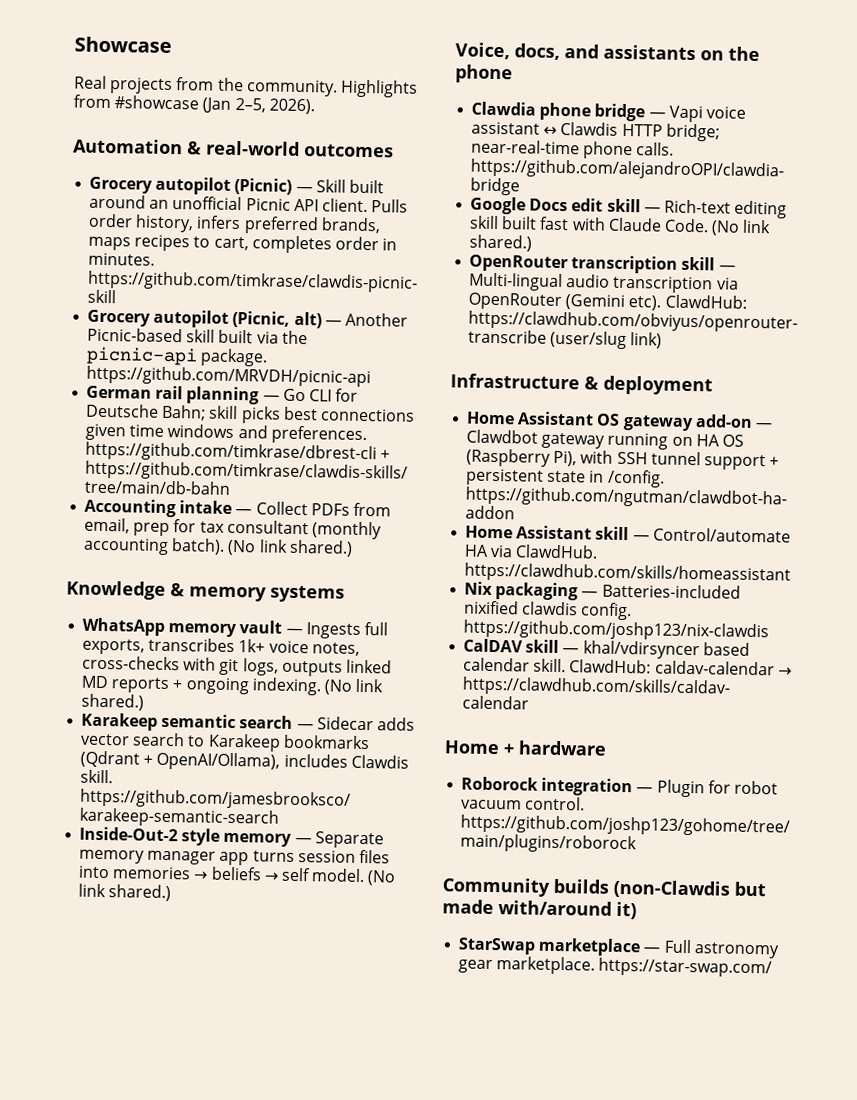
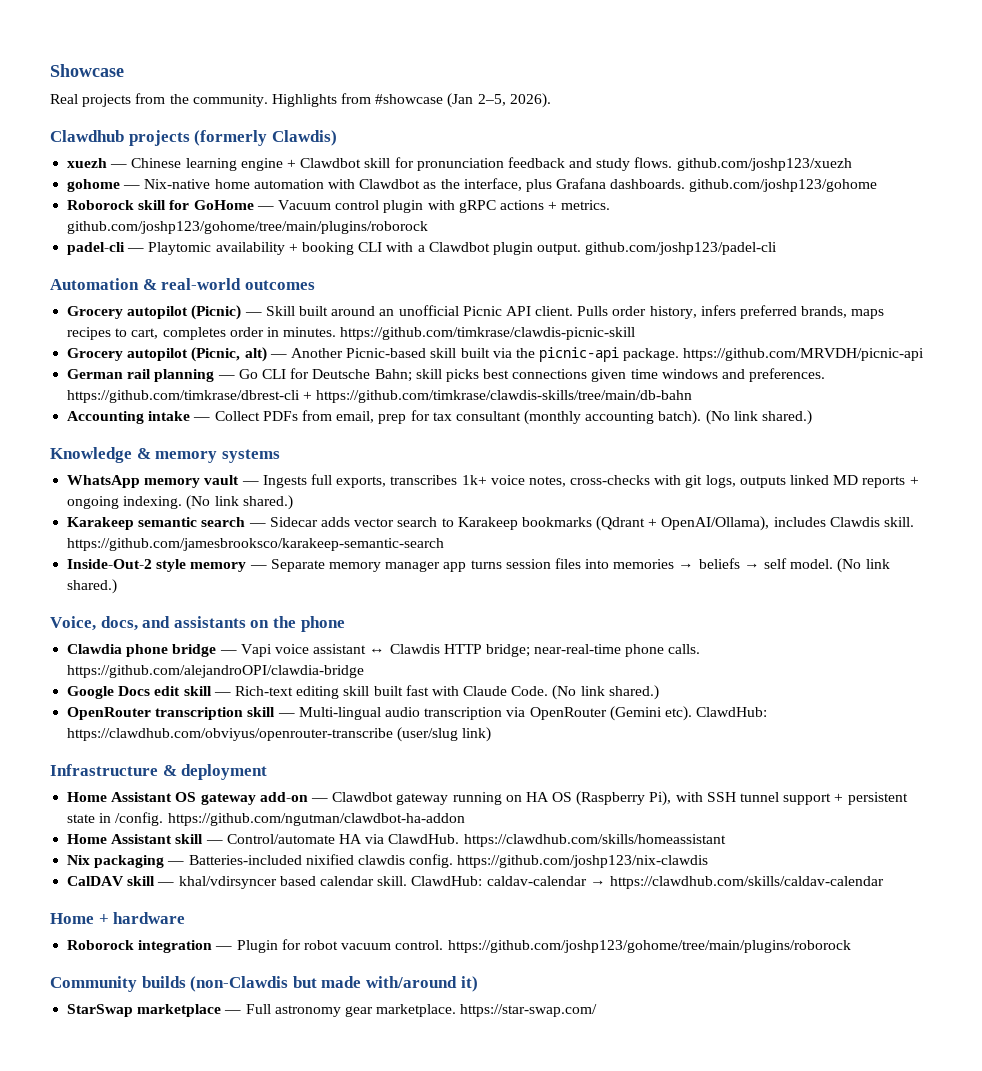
(315, 106) none -> [50,130,337,146] [67,157,852,171] [67,178,878,192] [67,200,611,213] [67,221,429,234] [67,242,778,255] // Clawdhub projects (formerly Clawdis) // xuezh — Chinese learning engine + Clawdbot skill for pronunciation feedback and study flows. github.com/joshp123/xuezh // gohome — Nix-native home automation with Clawdbot as the interface, plus Grafana dashboards. github.com/joshp123/gohome // Roborock skill for GoHome — Vacuum control plugin with gRPC actions + metrics. github.com/joshp123/gohome/tree/main/plugins/roborock // padel-cli — Playtomic availability + booking CLI with a Clawdbot plugin output. github.com/joshp123/padel-cli

